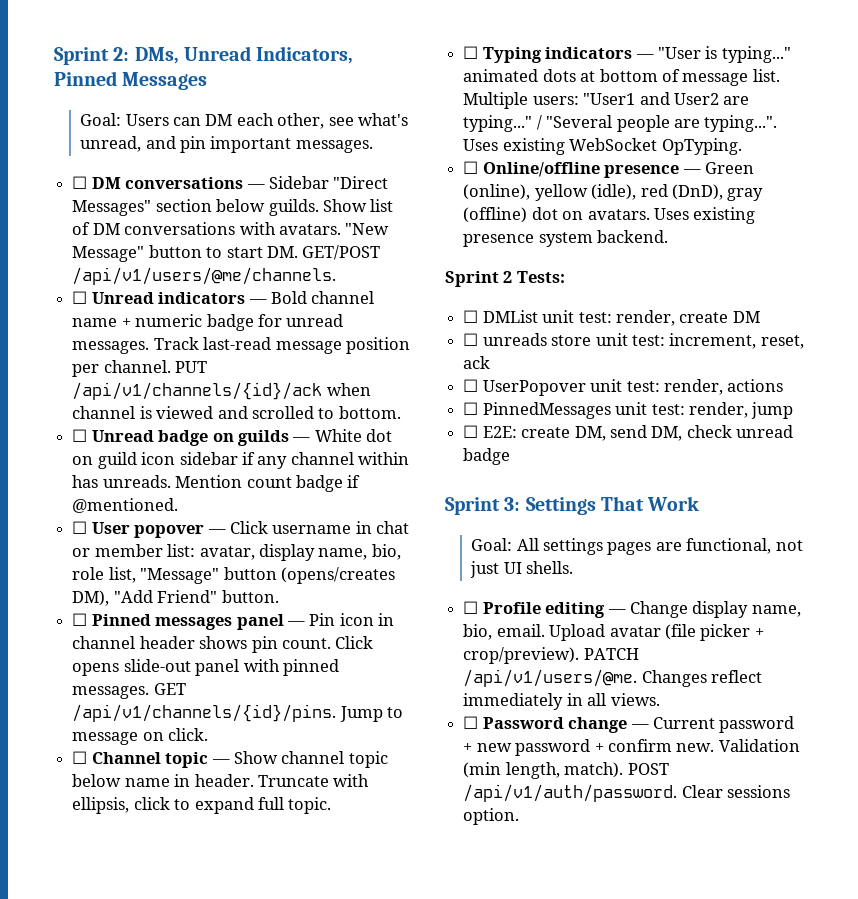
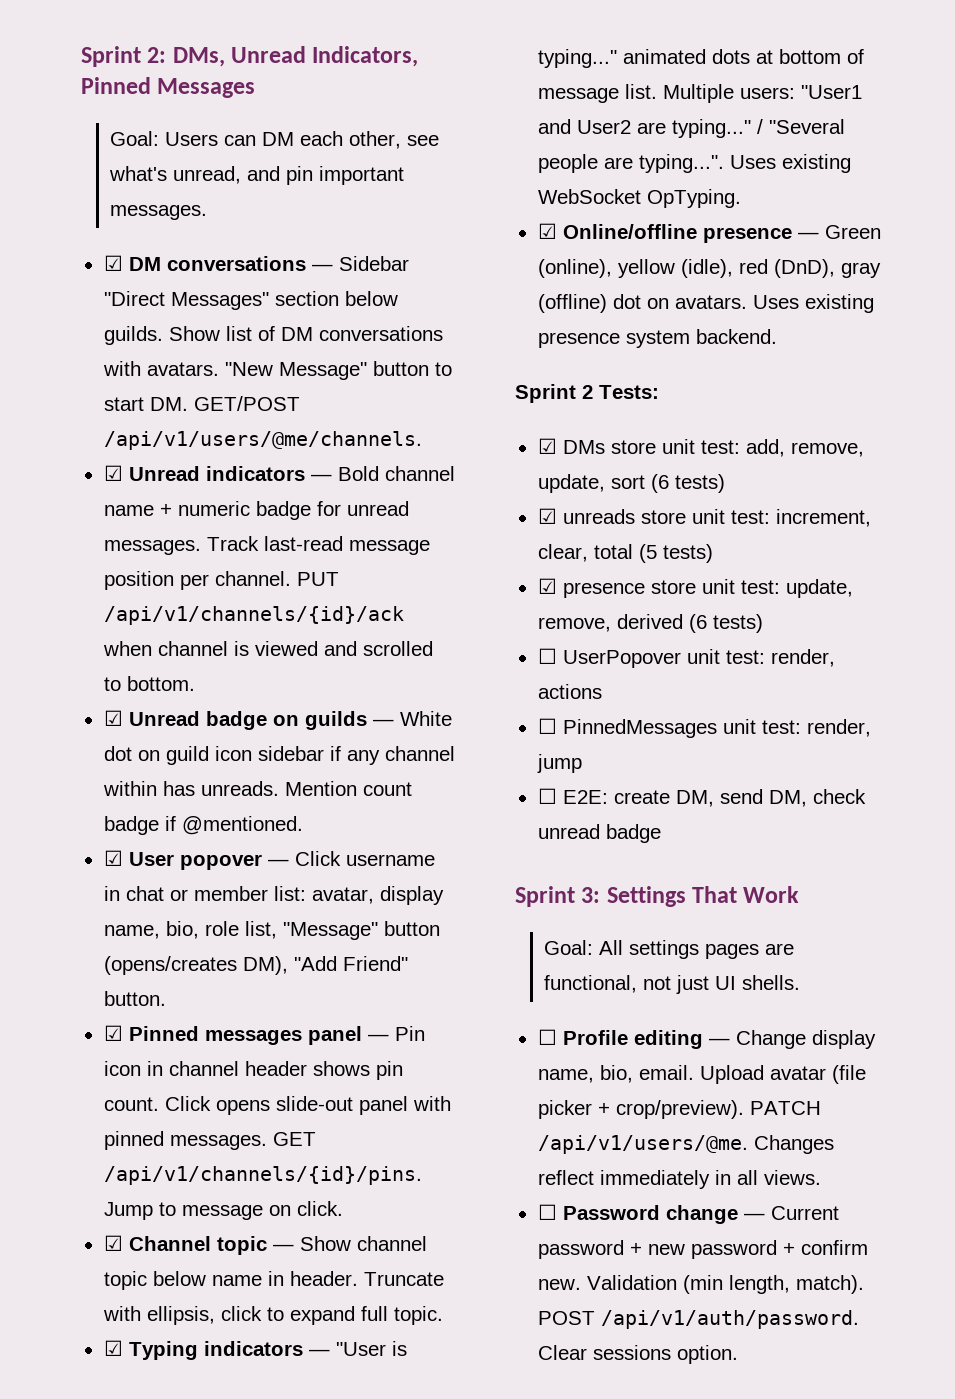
[72,176,88,189] ☐ -> [103,255,123,271] ☑
[72,291,88,304] ☐ -> [103,465,123,481] ☑
[72,429,88,442] ☐ -> [103,710,123,726] ☑
[72,521,88,534] ☐ -> [103,850,123,866] ☑
[72,613,88,626] ☐ -> [103,1025,123,1041] ☑
[72,751,88,764] ☐ -> [103,1235,123,1251] ☑
[463,46,479,59] ☐ -> [103,1340,123,1356] ☑
[463,161,479,174] ☐ -> [537,223,557,239] ☑
[463,310,760,326] [463,333,479,346] ☐ DMList unit test: render, create DM // ☐ -> [537,438,864,457] [537,474,725,493] [537,508,557,524] ☑ DMs store unit test: add, remove, update, sort (6 tests) // ☑
[760,335,804,349] [463,356,491,369] reset, ack -> [537,544,713,563] [537,578,853,598] [537,614,763,633] clear, total (5 tests) // ☑ presence store unit test: update, remove, derived (6 tests)

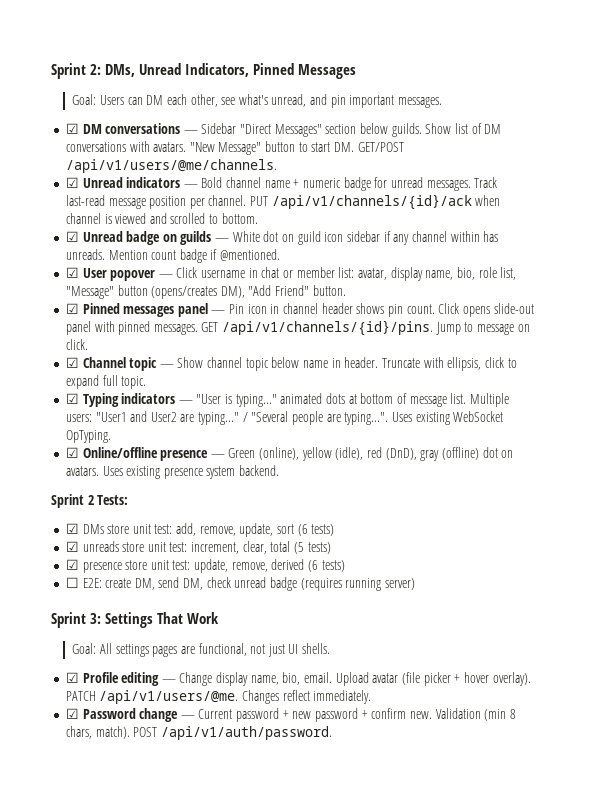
[537,648,835,668] [537,684,602,699] [537,718,871,738] [536,754,582,773] // ☐ UserPopover unit test: render, actions // ☐ PinnedMessages unit test: render, jump -> (345, 566) none
(661, 833) none -> [300,578,415,591] (requires running server)
[537,1029,557,1045] ☐ -> [65,672,79,683] ☑
[615,1100,744,1119] crop/preview). -> [463,672,531,686] hover overlay).
[599,1170,821,1189] [537,1204,557,1220] immediately in all views. // ☐ -> [313,690,372,704] [65,708,79,719] immediately. // ☑
[728,1275,790,1294] length, -> [509,709,516,719] [65,726,92,739] 8 chars,
[537,1345,738,1364] Clear sessions option. -> (332, 733) none

